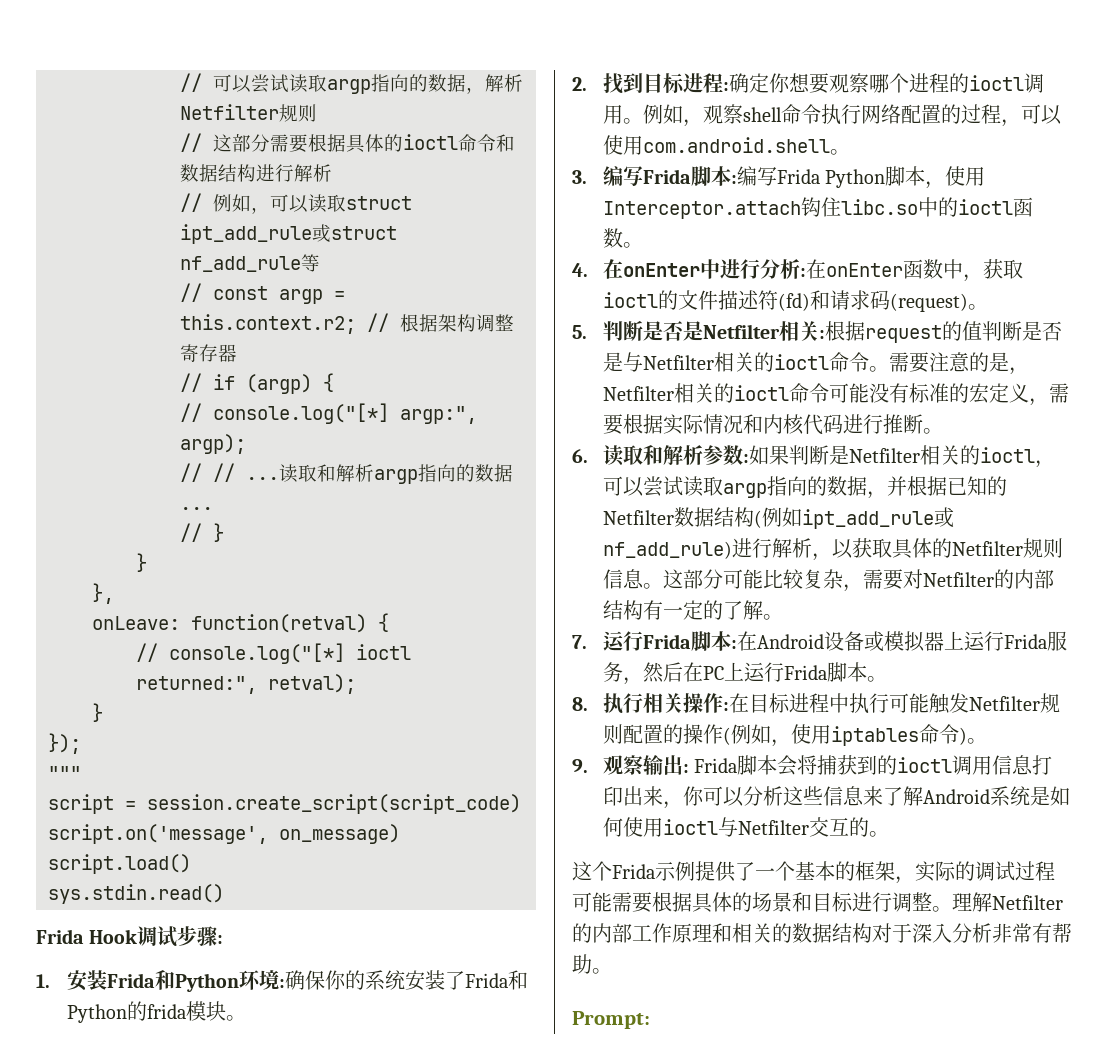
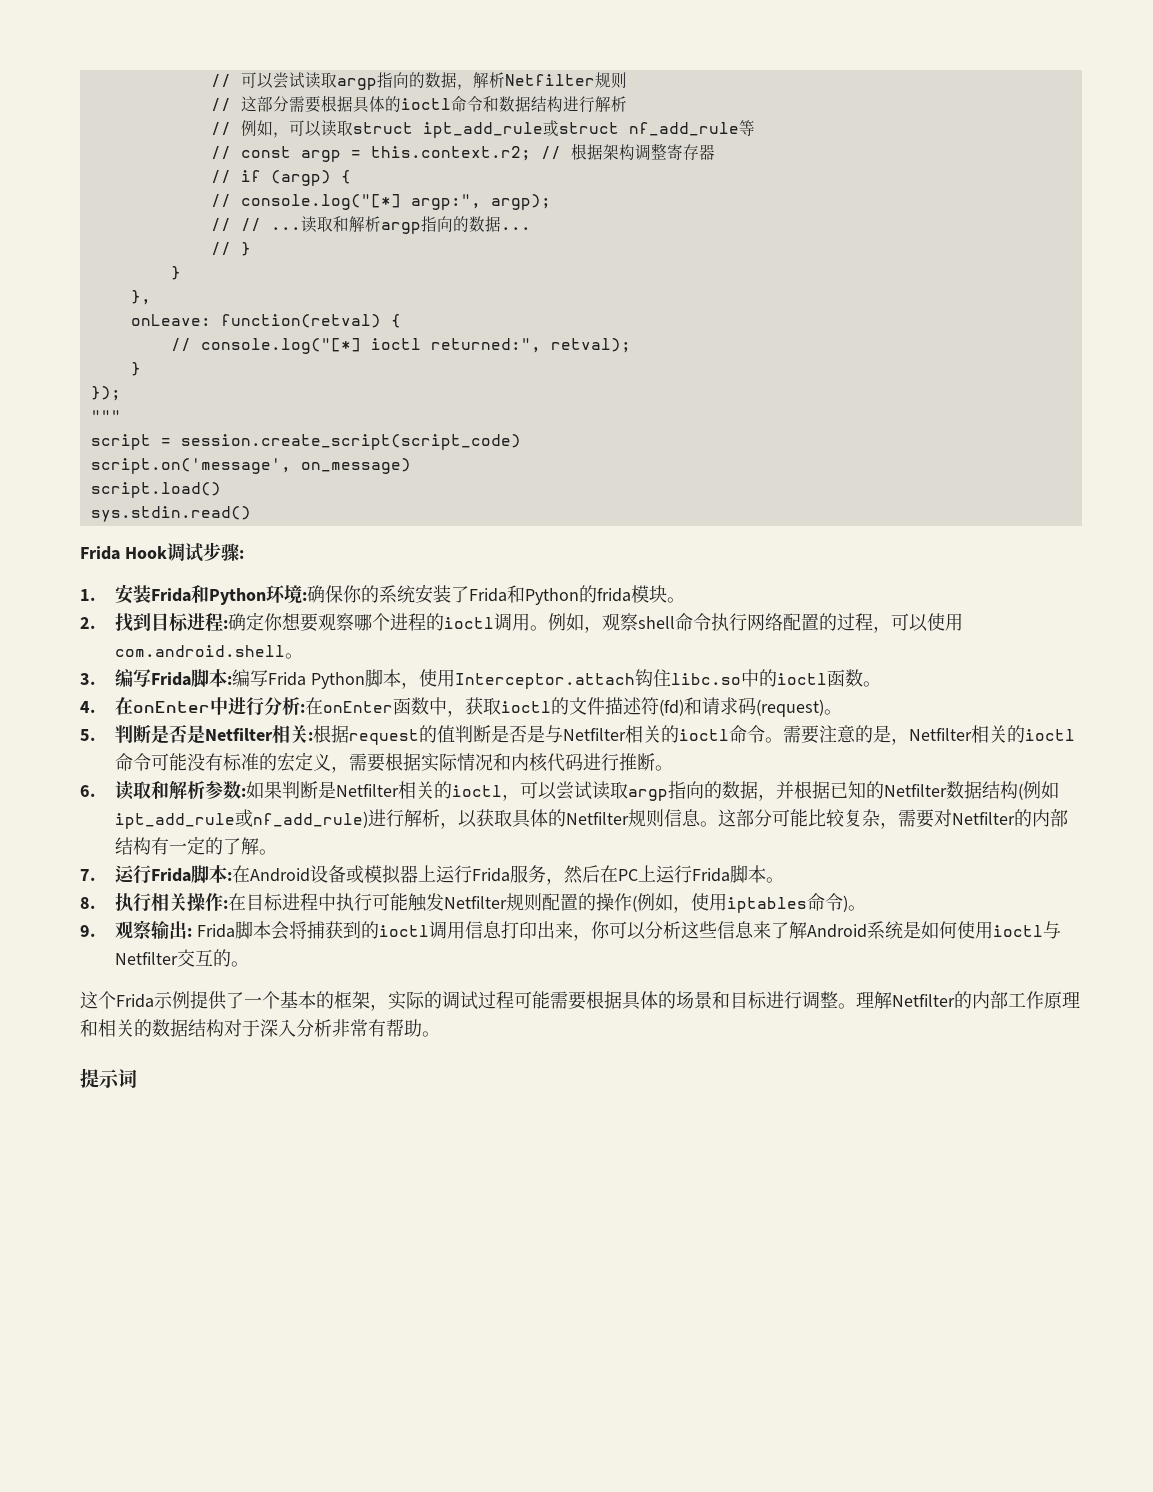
[572,1011,650,1029] Prompt: -> [80,1068,137,1088] 提示词

